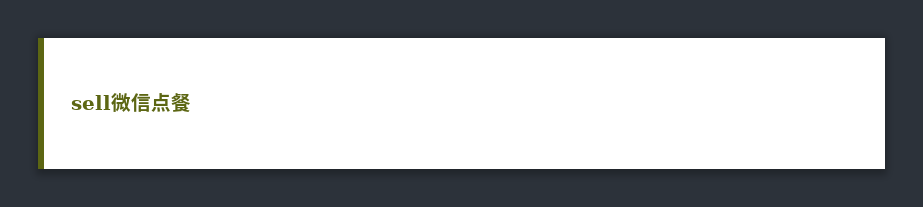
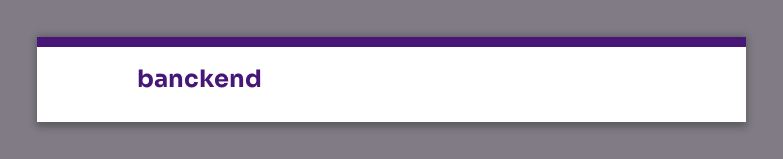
[71,93,191,112] sell微信点餐 -> [137,69,262,88] banckend

